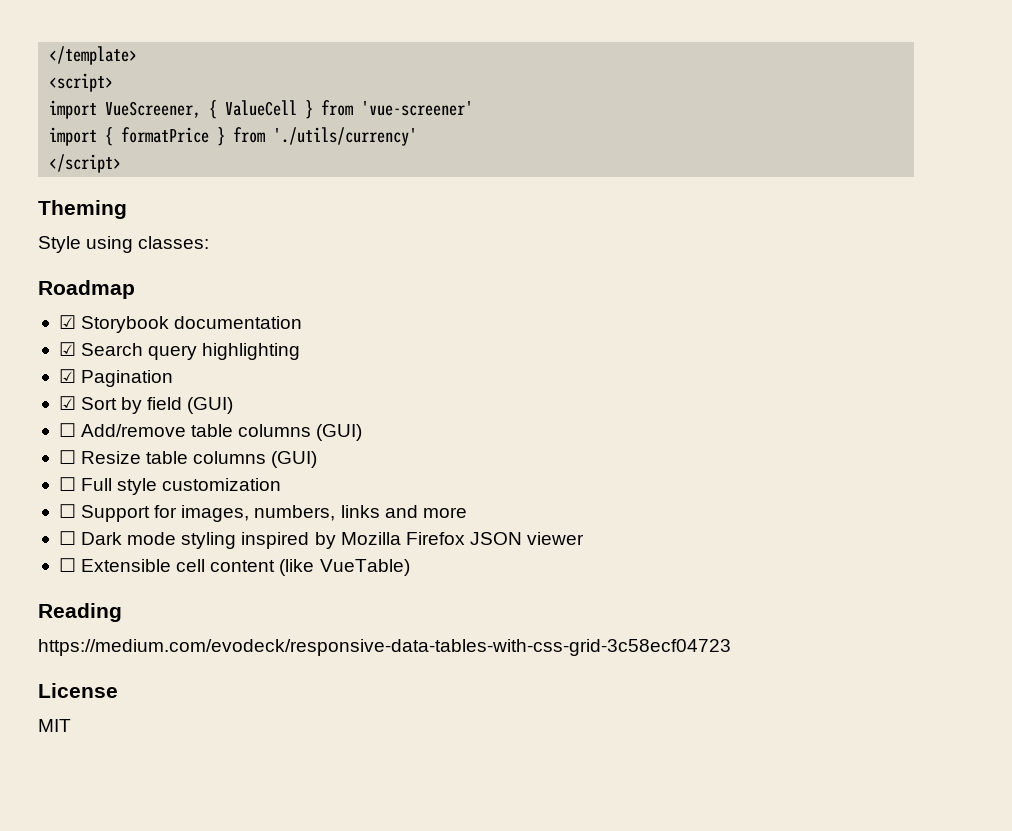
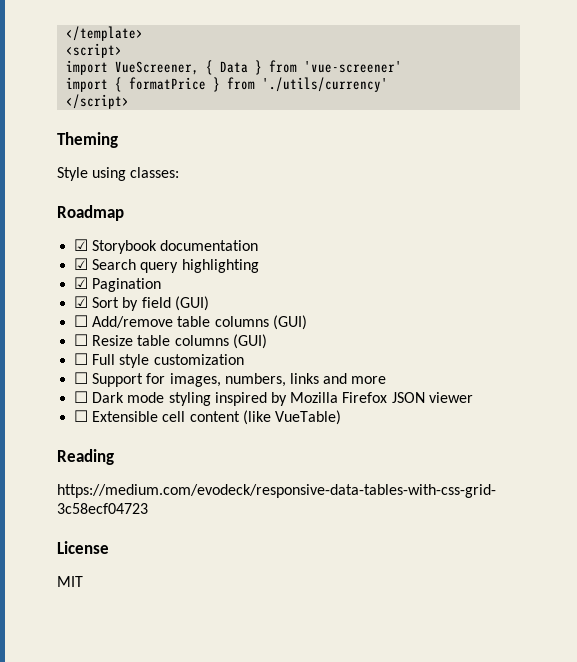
[225,100,298,116] ValueCell -> [220,61,249,73] Data

